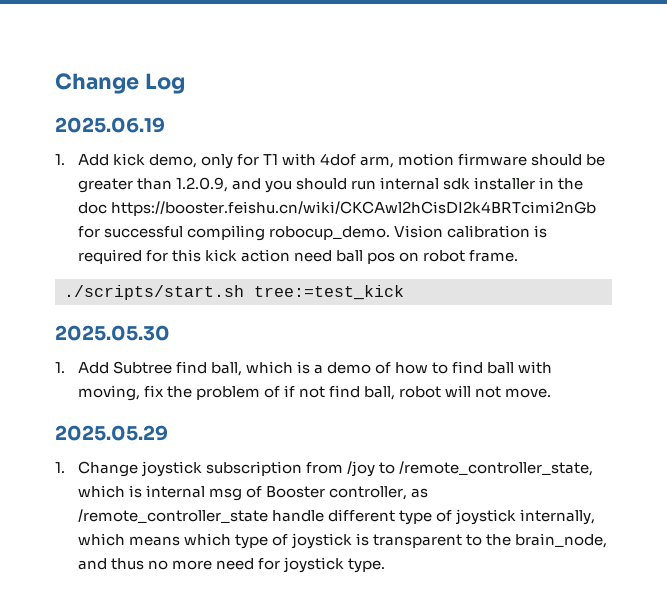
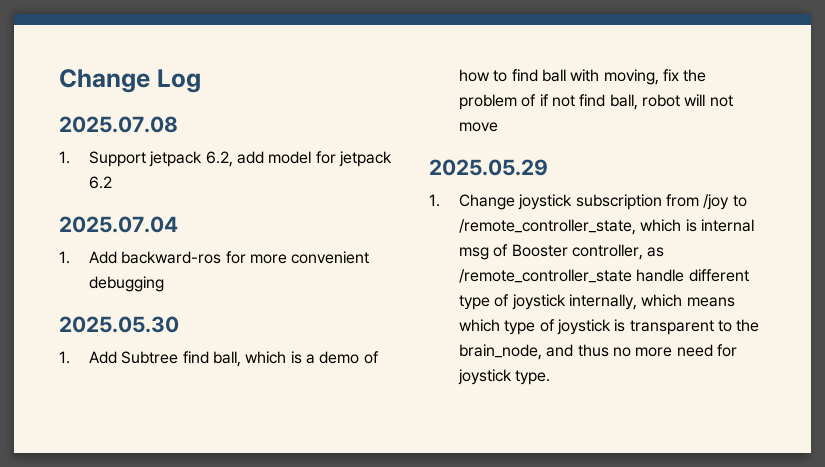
[55,117,165,133] [55,153,606,169] [77,177,584,193] [77,201,596,216] [77,225,547,241] [77,249,519,264] [64,285,404,300] 2025.06.19 // 1. Add kick demo, only for T1 with 4dof arm, motion firmware should be greater than 1.2.0.9, and you should run internal sdk installer in the doc https://booster.feishu.cn/wiki/CKCAwl2hCisDI2k4BRTcimi2nGb for successful compiling robocup_demo. Vision calibration is required for this kick action need ball pos on robot frame. // ./scripts/start.sh tree:=test_kick -> [59,116,178,133] [59,151,392,167] [88,176,112,189] [59,216,178,233] [59,251,370,264] [88,276,164,292] 2025.07.08 // 1. Support jetpack 6.2, add model for jetpack 6.2 // 2025.07.04 // 1. Add backward-ros for more convenient debugging
[505,388,552,398] move. -> [458,122,498,132] move

